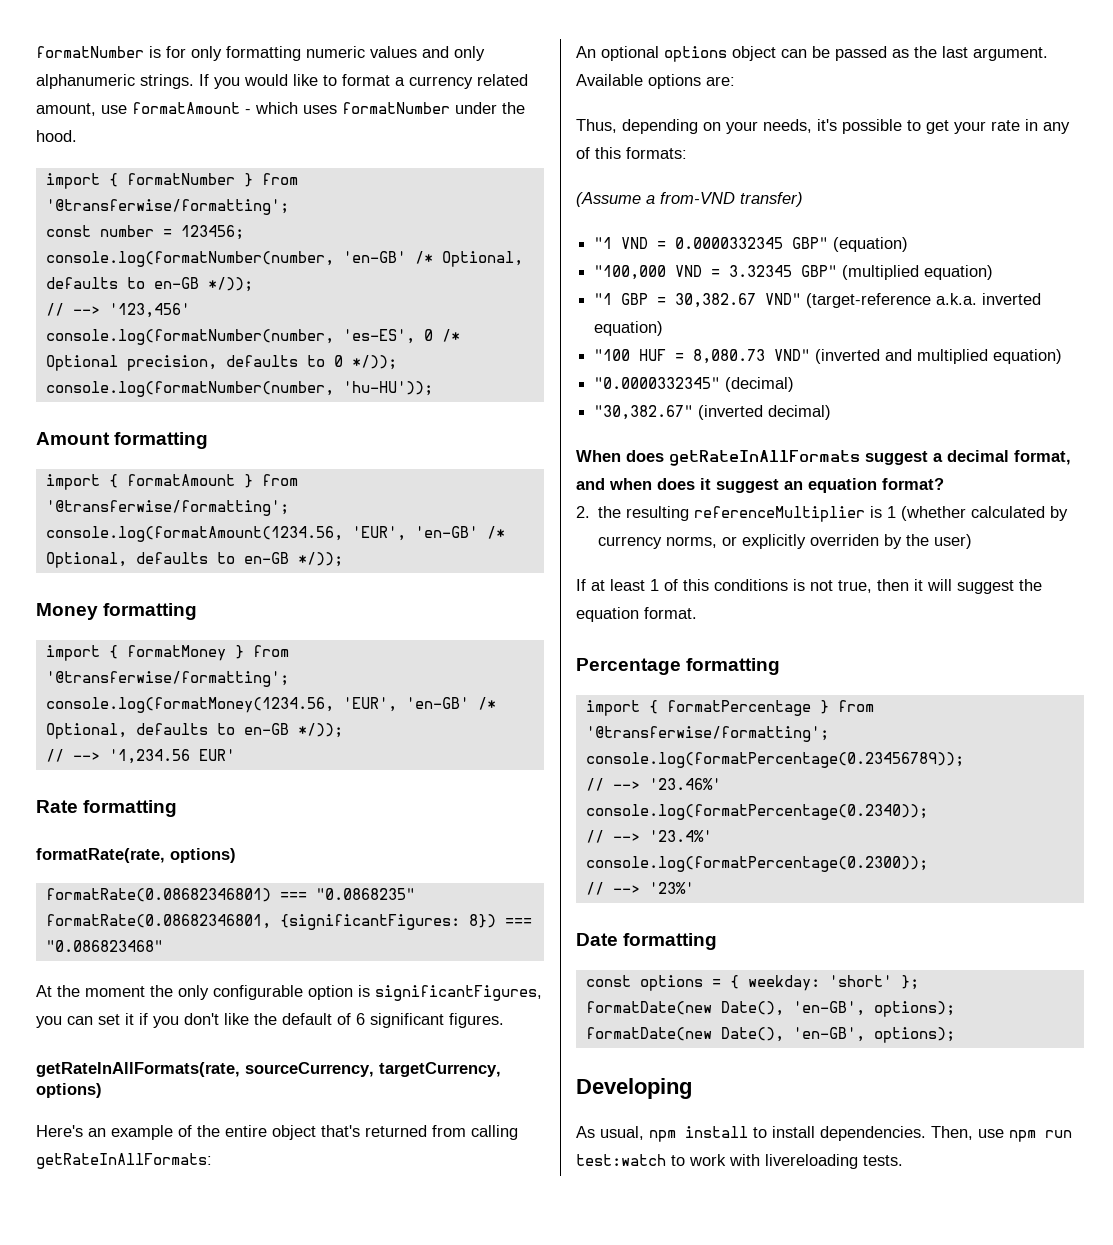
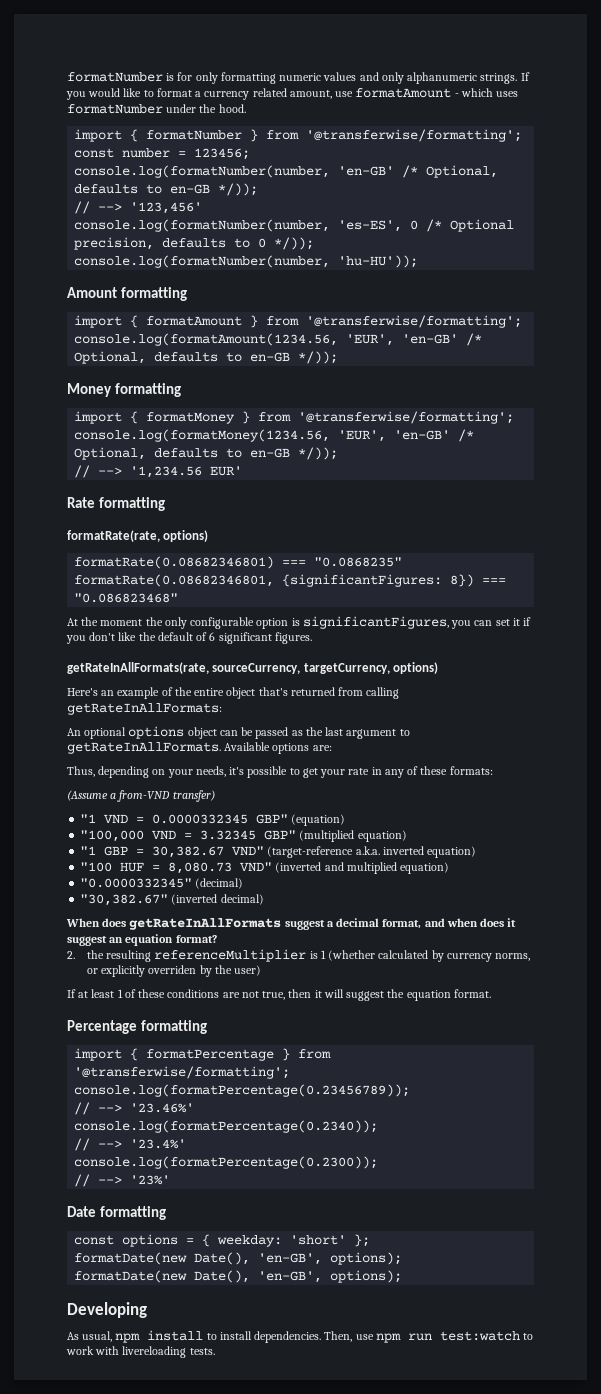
[973,47,1048,61] argument. -> [346,729,410,739] [67,742,221,754] argument to getRateInAllFormats.
[595,147,621,159] this -> [420,766,448,775] these
[683,579,805,591] this conditions is -> [138,989,240,998] these conditions are

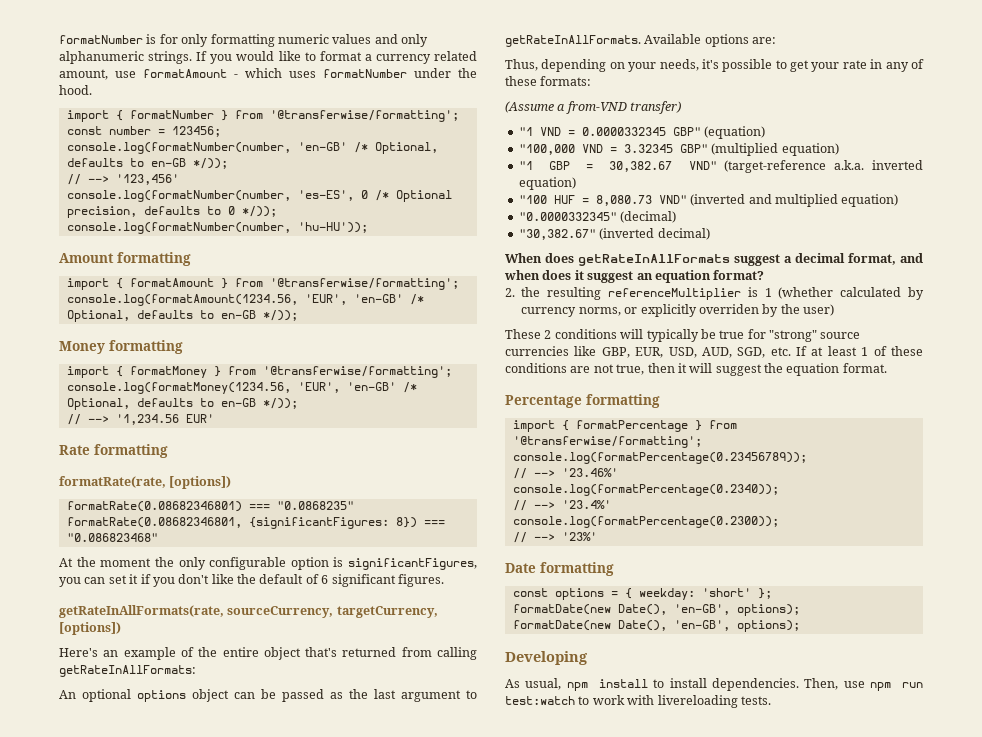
[163,530,209,542] options) -> [169,476,232,489] [options])
[393,662,439,674] options) -> [59,622,121,635] [options])
(262, 970) none -> [505,329,861,342] [505,346,791,358] These 2 conditions will typically be true for "strong" source currencies like GBP, EUR, USD, AUD, SGD, etc.

